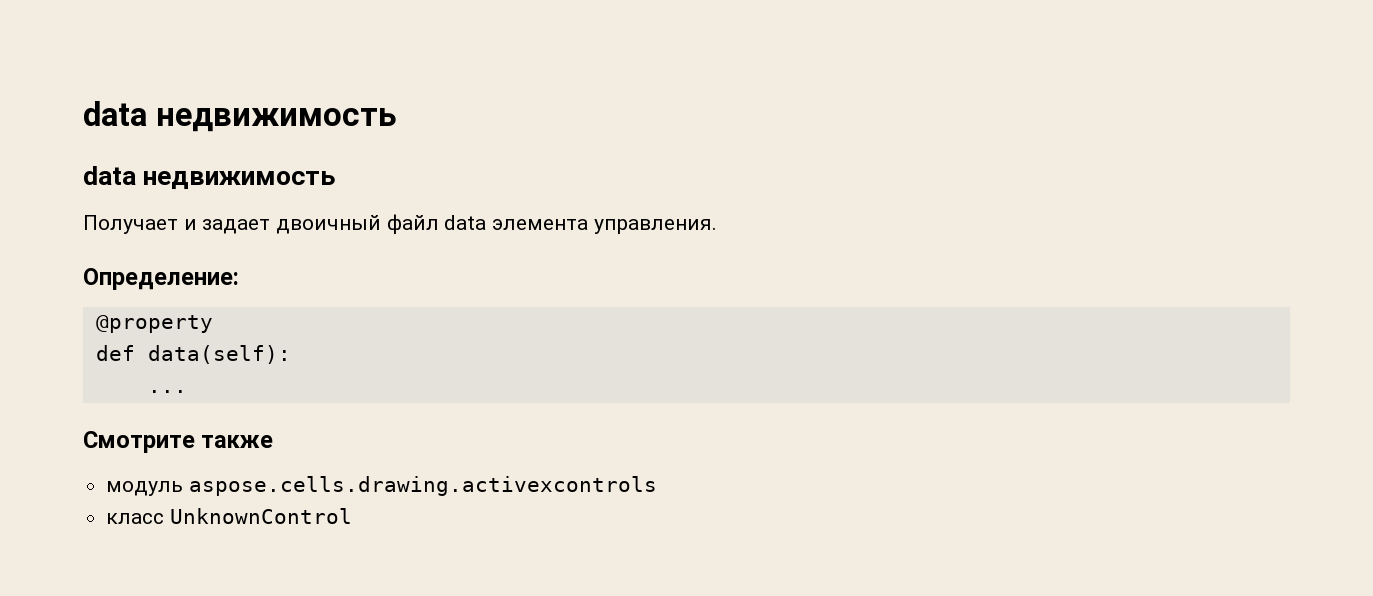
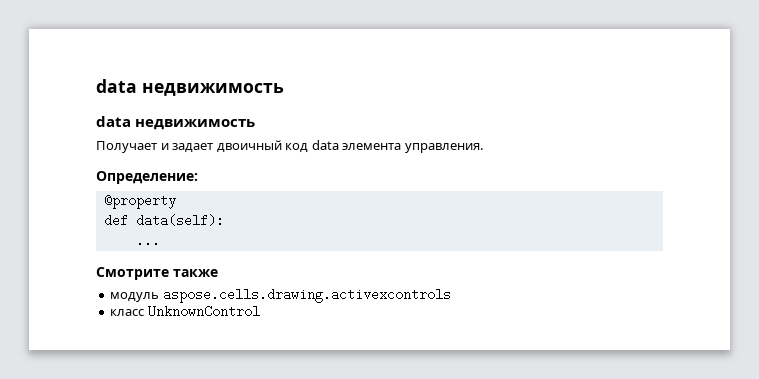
[386,214,439,234] файл -> [285,143,309,153] код

